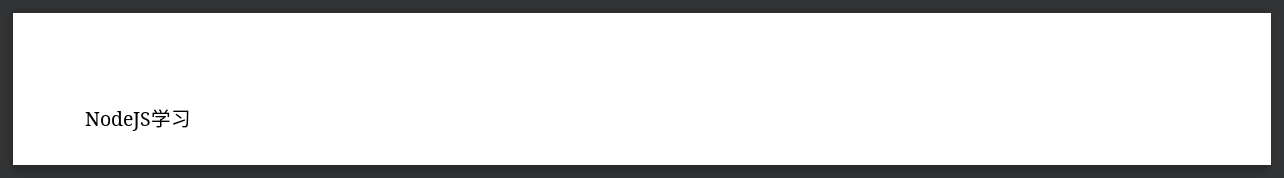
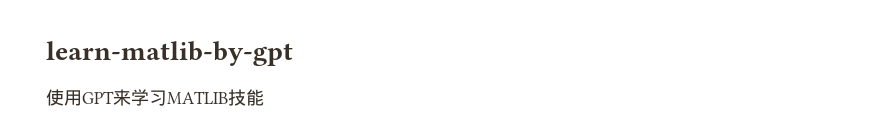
[85,109,191,131] NodeJS学习 -> [46,41,293,66] [46,89,264,106] learn-matlib-by-gpt // 使用GPT来学习MATLIB技能

